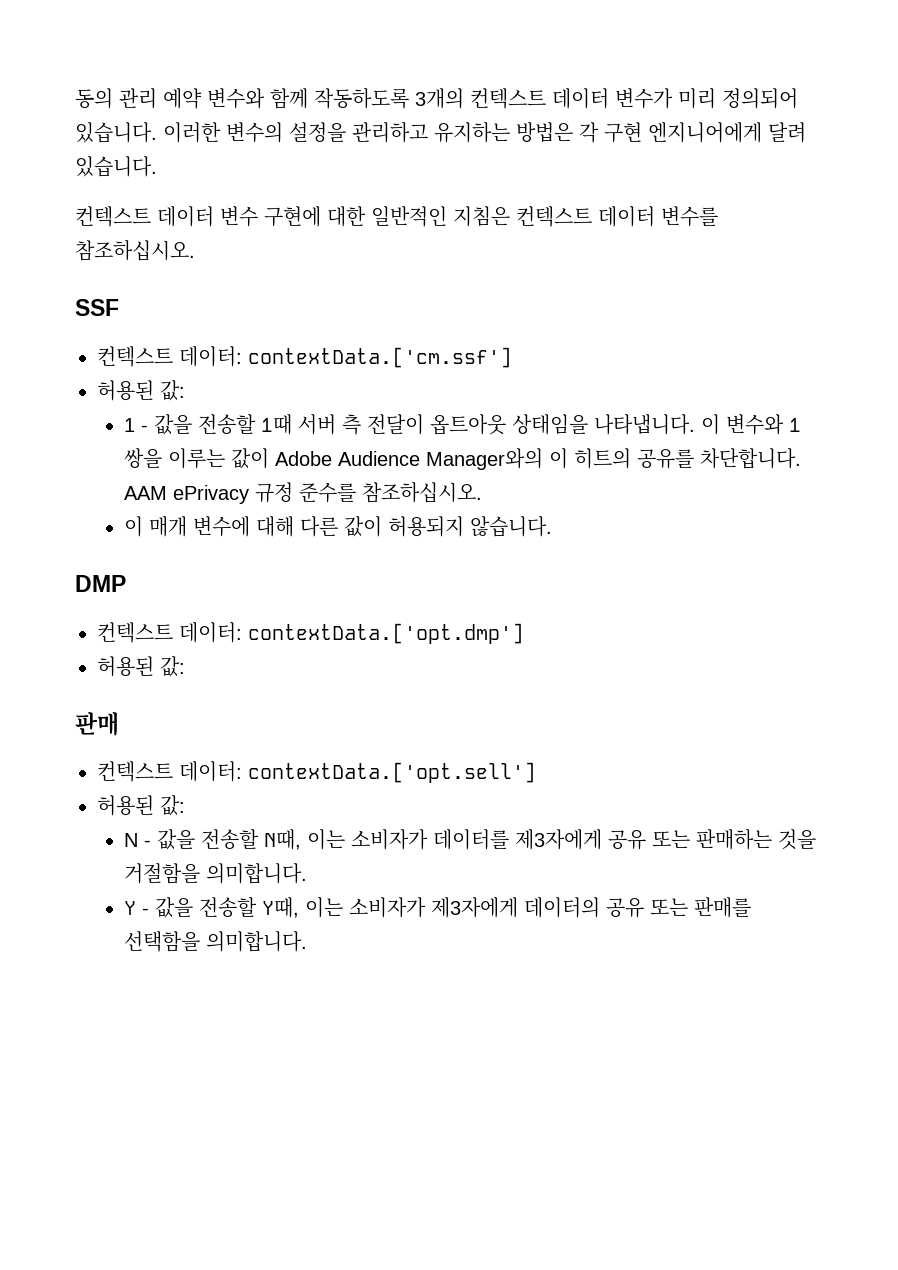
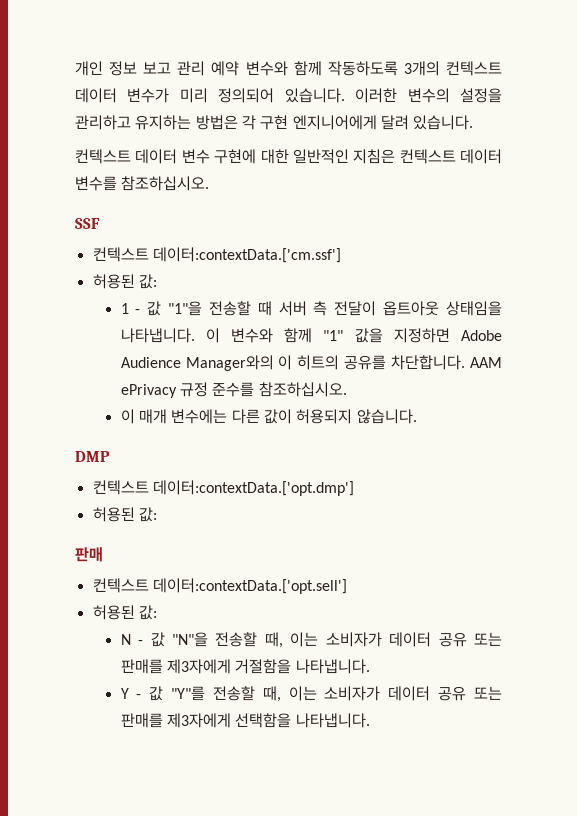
[75,88,113,109] 동의 -> [75,61,172,76] 개인 정보 보고
[179,346,512,368] 데이터: contextData.['cm.ssf'] -> [152,247,341,263] 데이터:contextData.['cm.ssf']
[154,414,293,435] 값을 전송할 1때 -> [147,301,272,316] 값 "1"을 전송할 때
[789,418,802,432] [124,448,270,469] 1 쌍을 이루는 값이 -> [284,328,450,343] 함께 "1" 값을 지정하면
[193,516,295,537] 변수에 대해 -> [171,409,228,424] 변수에는
[179,622,524,644] 데이터: contextData.['opt.dmp'] -> [152,480,354,496] 데이터:contextData.['opt.dmp']
[179,761,536,783] 데이터: contextData.['opt.sell'] -> [152,578,347,594] 데이터:contextData.['opt.sell']
[157,829,817,850] [124,863,308,884] [124,897,752,918] [124,931,308,952] 값을 전송할 N때, 이는 소비자가 데이터를 제3자에게 공유 또는 판매하는 것을 거절함을 의미합니다. // Y - 값을 전송할 Y때, 이는 소비자가 제3자에게 데이터의 공유 또는 판매를 선택함을 의미합니다. -> [150,632,502,648] [120,659,370,674] [120,686,502,702] [120,713,370,728] 값 "N"을 전송할 때, 이는 소비자가 데이터 공유 또는 판매를 제3자에게 거절함을 나타냅니다. // Y - 값 "Y"를 전송할 때, 이는 소비자가 데이터 공유 또는 판매를 제3자에게 선택함을 나타냅니다.

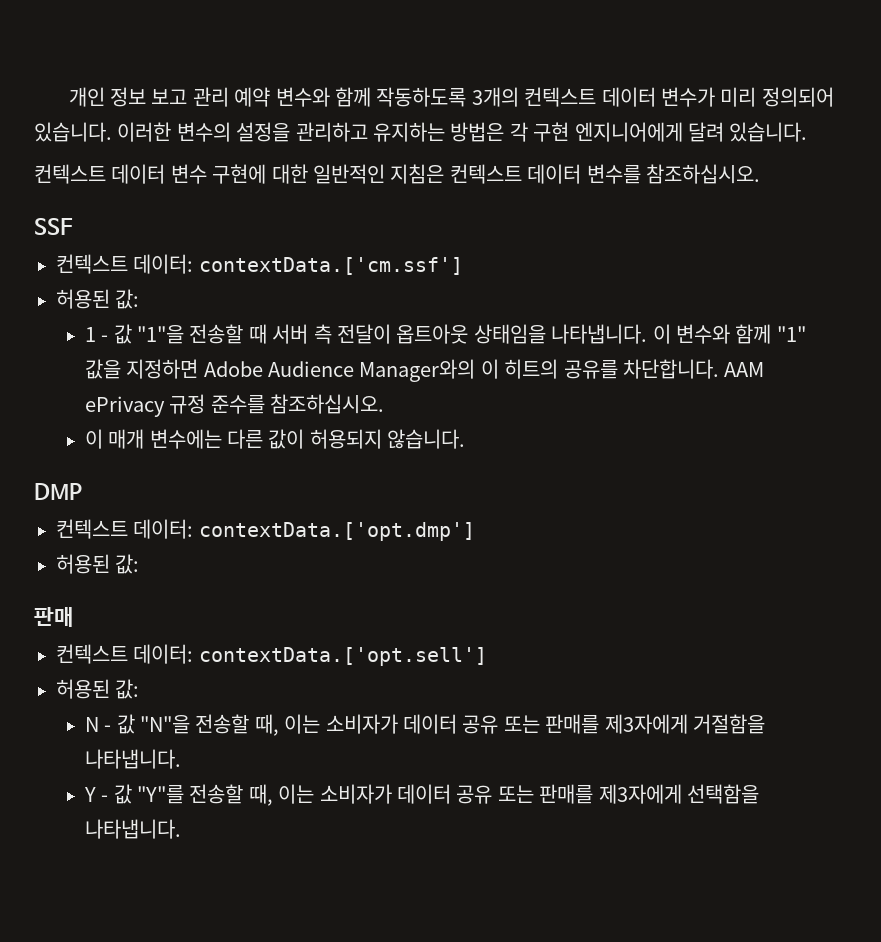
[152,247,341,263] 데이터:contextData.['cm.ssf'] -> [133,254,463,275] 데이터: contextData.['cm.ssf']
[152,480,354,496] 데이터:contextData.['opt.dmp'] -> [133,519,475,541] 데이터: contextData.['opt.dmp']
[152,578,347,594] 데이터:contextData.['opt.sell'] -> [133,644,487,666] 데이터: contextData.['opt.sell']

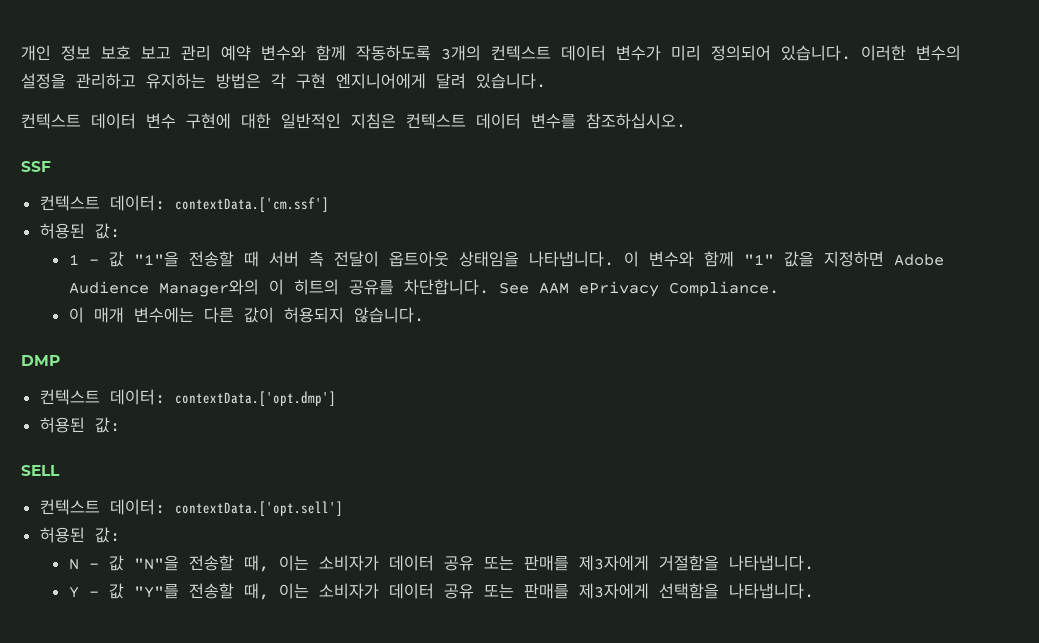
(146, 97) none -> [101,45,131,59] 보호
(720, 369) none -> [498,282,529,294] See
[169,394,385,414] 규정 준수를 참조하십시오. -> [668,281,779,297] Compliance.
[34,607,74,627] 판매 -> [21,465,60,476] SELL

